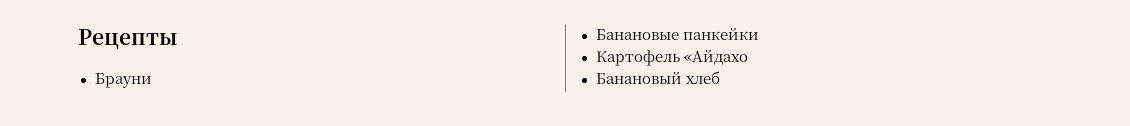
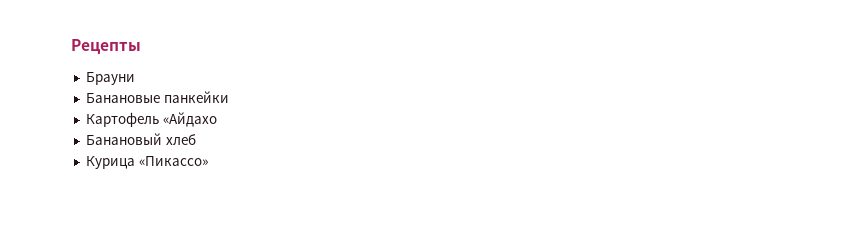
(720, 77) none -> [85,156,208,169] // Курица «Пикассо»

